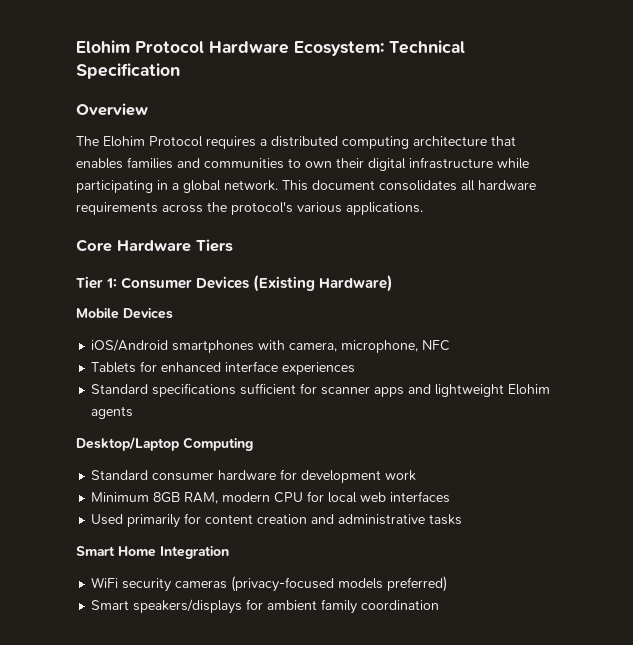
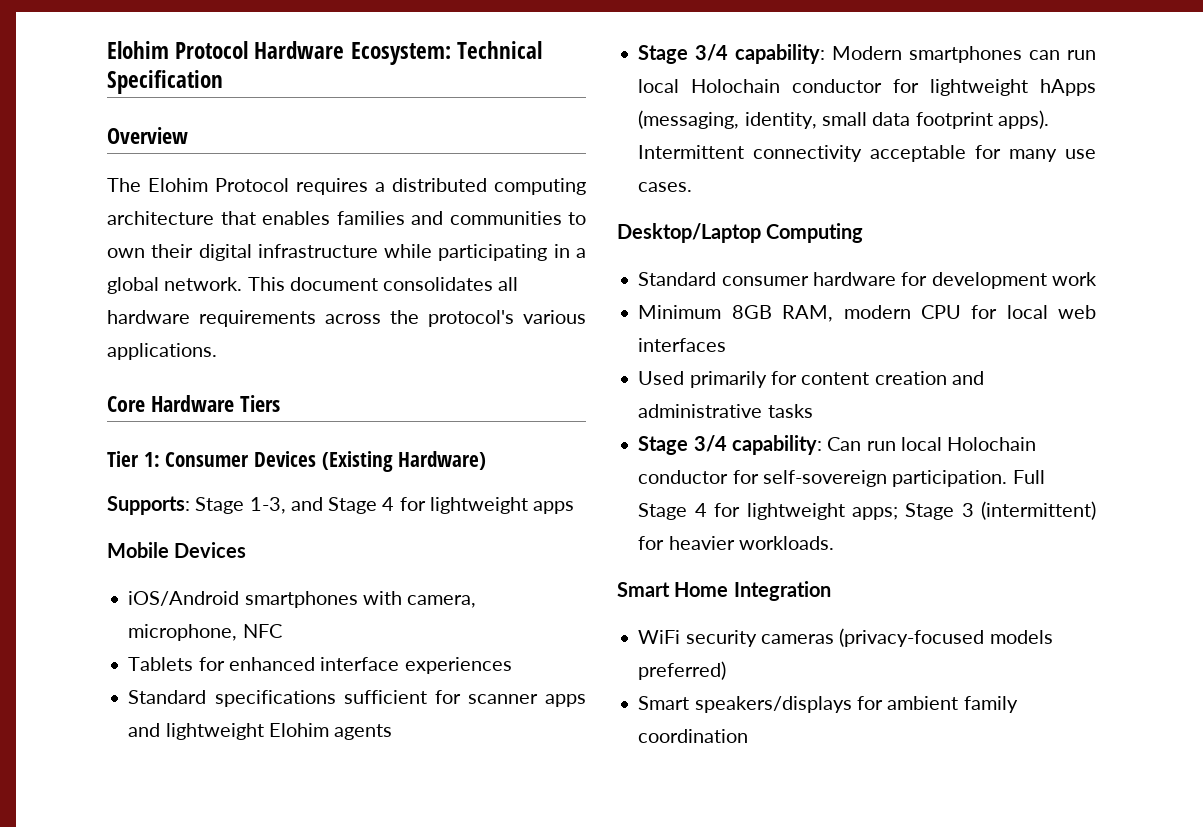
(394, 283) none -> [107,496,575,515] // Supports: Stage 1-3, and Stage 4 for lightweight apps
(134, 412) none -> [638,44,1096,64] [638,79,1096,96] [638,110,1049,129] [638,145,1096,162] [638,182,693,192] // Stage 3/4 capability: Modern smartphones can run local Holochain conductor for lightweight hApps (messaging, identity, small data footprint apps). Intermittent connectivity acceptable for many use cases.
(463, 519) none -> [638,435,1037,455] [638,470,1045,487] [638,501,1096,520] [638,536,834,550] // Stage 3/4 capability: Can run local Holochain conductor for self-sovereign participation. Full Stage 4 for lightweight apps; Stage 3 (intermittent) for heavier workloads.

